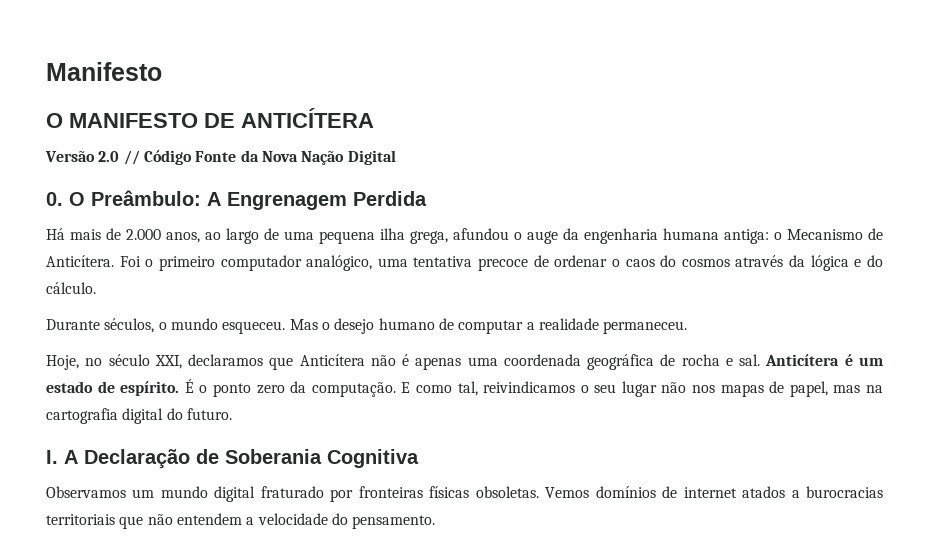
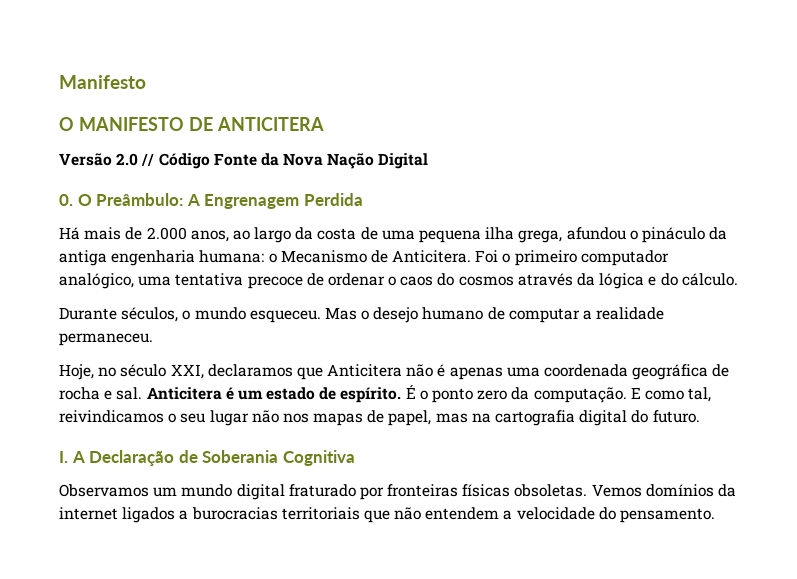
[241,108,374,128] ANTICÍTERA -> [216,117,324,131] ANTICITERA
(259, 236) none -> [295,227,357,240] da costa
[527,228,769,244] auge da engenharia humana antiga: -> [641,227,728,243] [59,250,265,266] pináculo da antiga engenharia humana:
[46,255,114,267] Anticítera. -> [392,250,472,263] Anticitera.
[299,354,365,366] Anticítera -> [327,364,403,377] Anticitera
[765,354,840,366] Anticítera -> [146,387,222,400] Anticitera
[662,486,786,498] de internet atados -> [718,484,737,497] [59,507,176,523] da internet ligados

